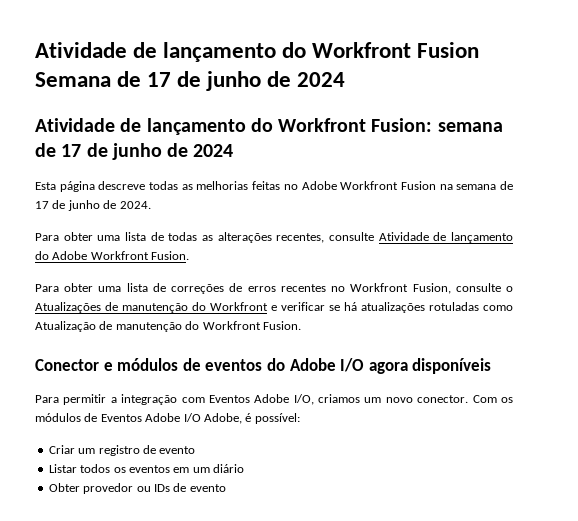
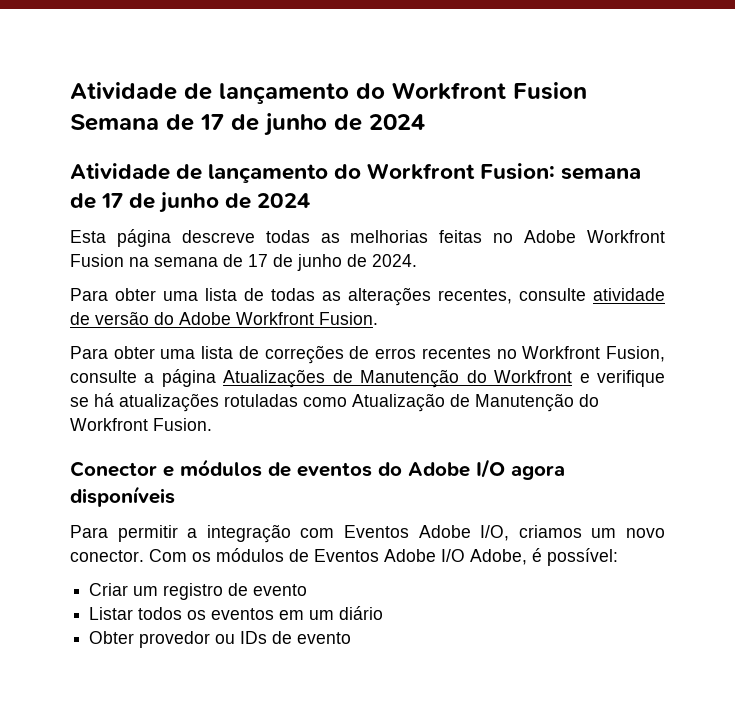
[378,232,513,243] Atividade de lançamento -> [593,288,665,301] [70,311,149,325] atividade de versão
[505,286,513,292] o -> [144,369,216,387] a página
[122,303,188,313] manutenção -> [360,369,460,388] Manutenção
[281,302,325,311] verificar -> [597,370,666,387] verifique
[115,322,182,332] manutenção -> [475,393,574,412] Manutenção

